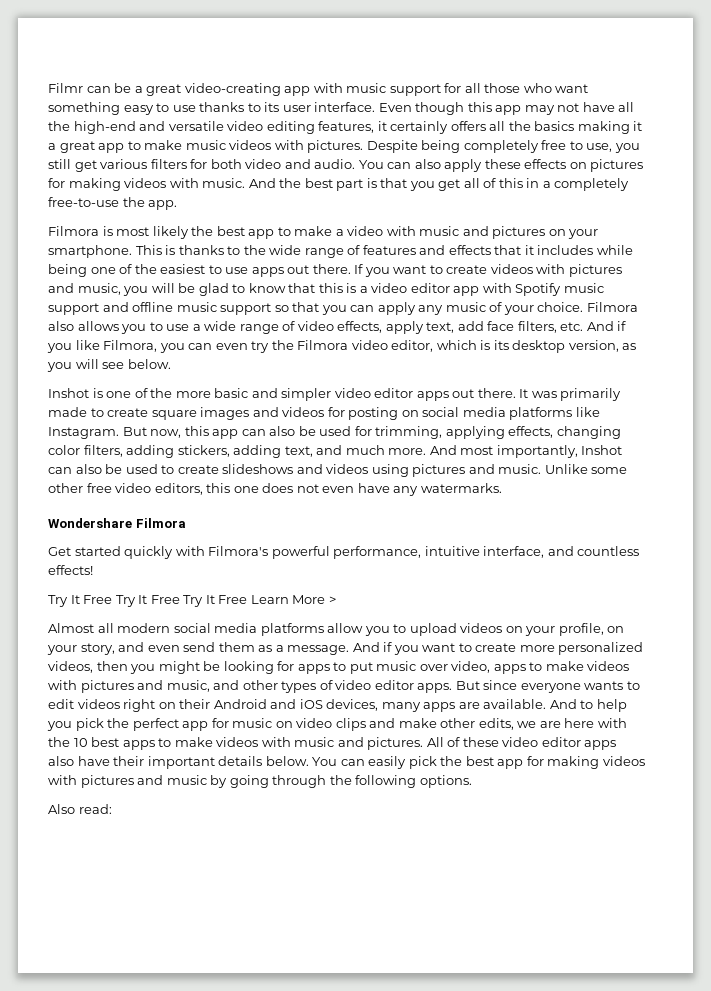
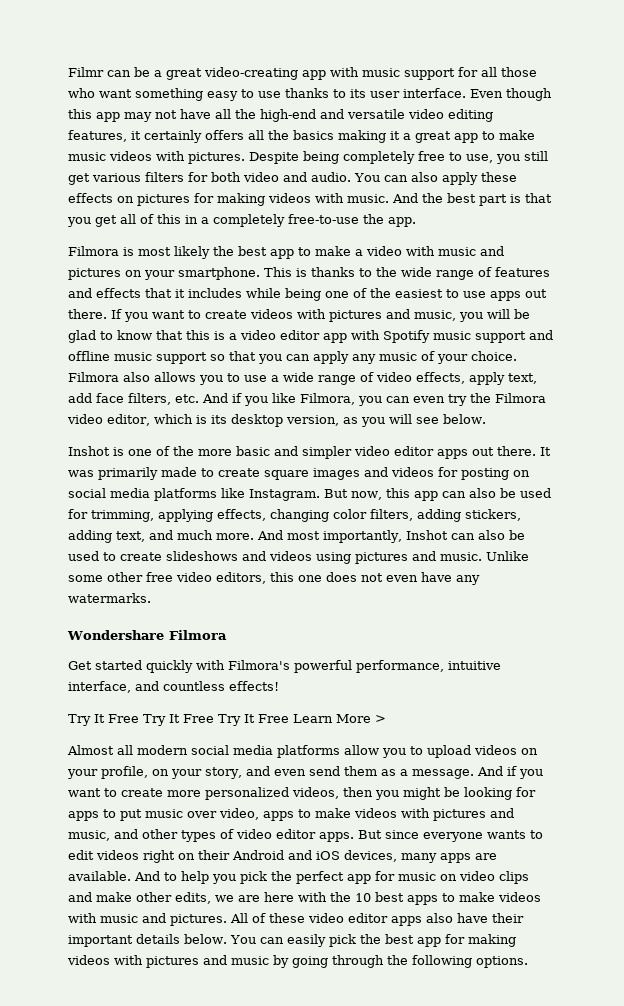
[48,804,112,814] // Also read: -> (528, 962) none

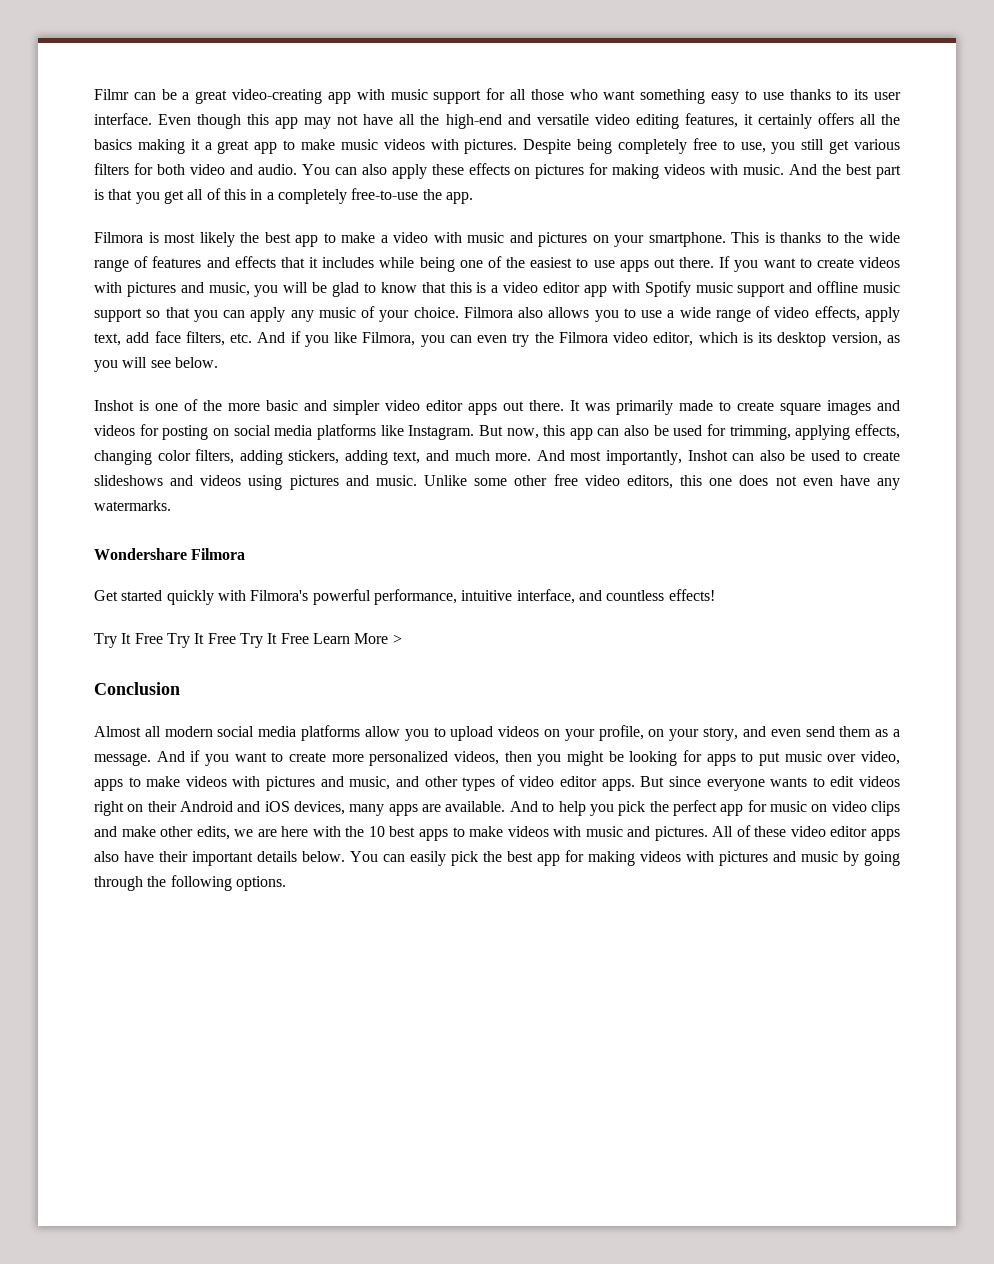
(386, 719) none -> [94,682,180,695] // Conclusion

